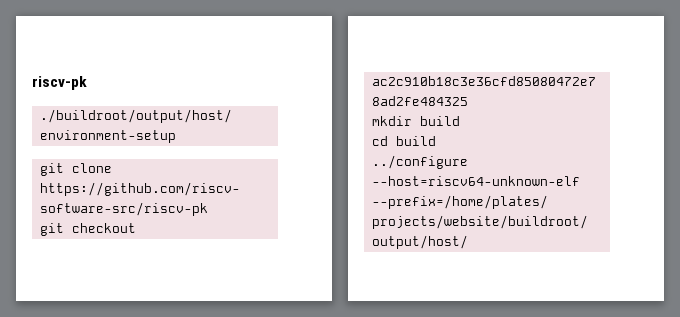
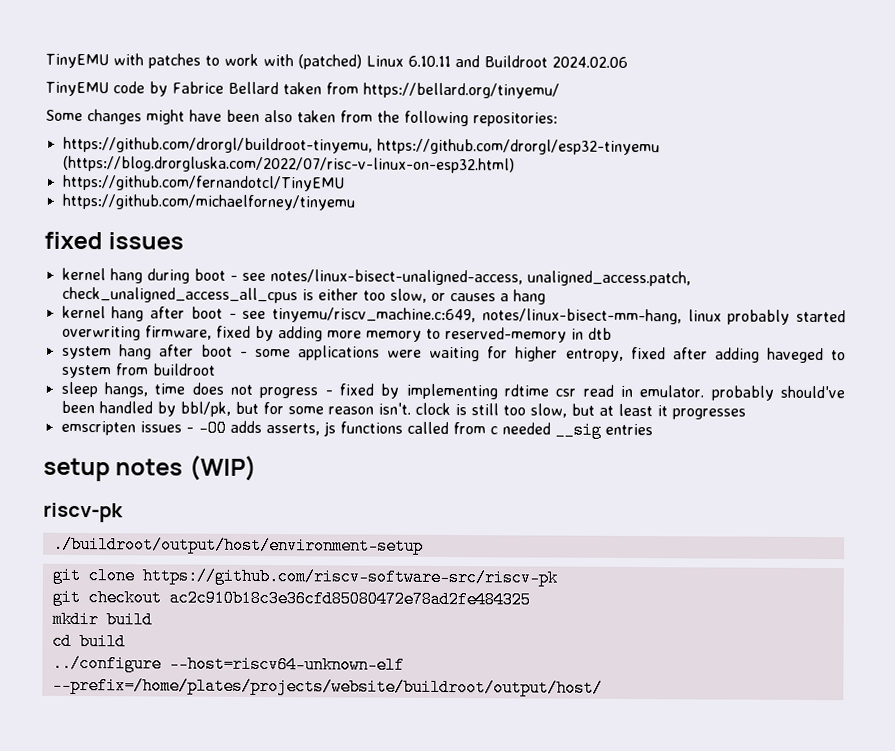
(32, 83) none -> [45,53,628,70] [45,81,560,99] [45,109,558,127] [62,136,660,156] [62,155,515,174] [61,174,345,192] [61,193,355,211] [44,231,185,250] [61,267,691,287] [61,286,546,305] [61,305,846,325] [61,325,612,343] [61,344,846,364] [60,363,216,379] [60,381,845,401] [60,400,746,420] [60,419,653,439] [43,455,257,482] TinyEMU with patches to work with (patched) Linux 6.10.11 and Buildroot 2024.02.06 // TinyEMU code by Fabrice Bellard taken from https://bellard.org/tinyemu/ // Some changes might have been also taken from the following repositories: // https://github.com/drorgl/buildroot-tinyemu, https://github.com/drorgl/esp32-tinyemu (https://blog.drorgluska.com/2022/07/risc-v-linux-on-esp32.html) // https://github.com/fernandotcl/TinyEMU // https://github.com/michaelforney/tinyemu // fixed issues // kernel hang during boot - see notes/linux-bisect-unaligned-access, unaligned_access.patch, check_unaligned_access_all_cpus is either too slow, or causes a hang // kernel hang after boot - see tinyemu/riscv_machine.c:649, notes/linux-bisect-mm-hang, linux probably started overwriting firmware, fixed by adding more memory to reserved-memory in dtb // system hang after boot - some applications were waiting for higher entropy, fixed after adding haveged to system from buildroot // sleep hangs, time does not progress - fixed by implementing rdtime csr read in emulator. probably should've been handled by bbl/pk, but for some reason isn't. clock is still too slow, but at least it progresses // emscripten issues - -O0 adds asserts, js functions called from c needed __sig entries // setup notes (WIP) //

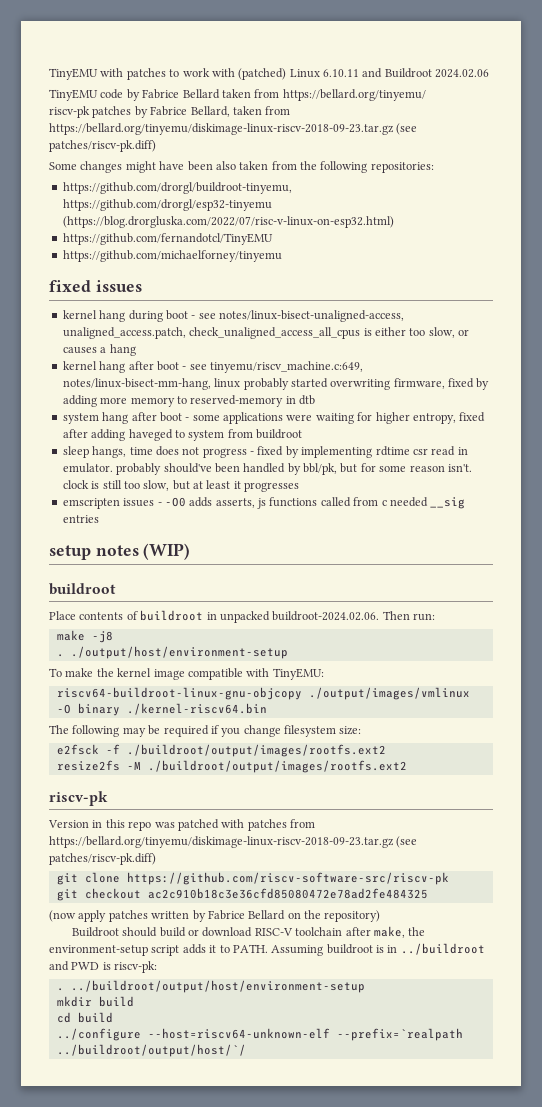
(560, 90) none -> [49,106,291,118] [49,123,418,135] [49,140,156,152] // riscv-pk patches by Fabrice Bellard, taken from https://bellard.org/tinyemu/diskimage-linux-riscv-2018-09-23.tar.gz (see patches/riscv-pk.diff)
[43,502,124,523] [52,535,424,555] riscv-pk // ./buildroot/output/host/environment-setup -> [49,583,116,595] [49,610,435,623] [56,630,113,643] [56,646,288,659] [49,668,324,680] [56,687,470,700] [56,703,267,716] [49,725,362,737] [56,744,386,757] [56,760,407,773] [49,791,108,806] [48,819,315,831] [49,836,418,848] [49,853,156,865] buildroot // Place contents of buildroot in unpacked buildroot-2024.02.06. Then run: // make -j8 // . ./output/host/environment-setup // To make the kernel image compatible with TinyEMU: // riscv64-buildroot-linux-gnu-objcopy ./output/images/vmlinux -O binary ./kernel-riscv64.bin // The following may be required if you change filesystem size: // e2fsck -f ./buildroot/output/images/rootfs.ext2 // resize2fs -M ./buildroot/output/images/rootfs.ext2 // riscv-pk // Version in this repo was patched with patches from https://bellard.org/tinyemu/diskimage-linux-riscv-2018-09-23.tar.gz (see patches/riscv-pk.diff)
(531, 599) none -> [49,910,381,922] [71,926,426,938] [49,943,485,956] [49,961,158,973] [56,980,365,993] // (now apply patches written by Fabrice Bellard on the repository) // Buildroot should build or download RISC-V toolchain after make, the environment-setup script adds it to PATH. Assuming buildroot is in ../buildroot and PWD is riscv-pk: // . ../buildroot/output/host/environment-setup
[51,676,603,697] --prefix=/home/plates/projects/website/buildroot/output/host/ -> [336,1028,463,1041] [56,1044,246,1057] --prefix=`realpath ../buildroot/output/host/`/

